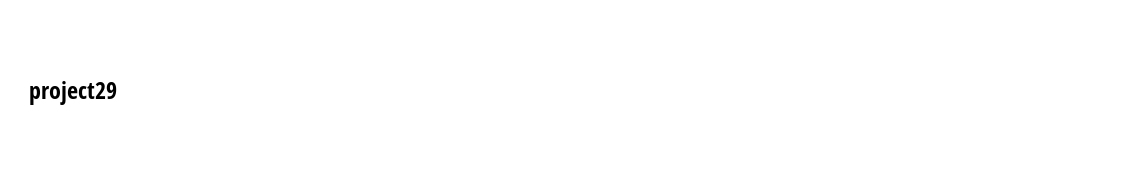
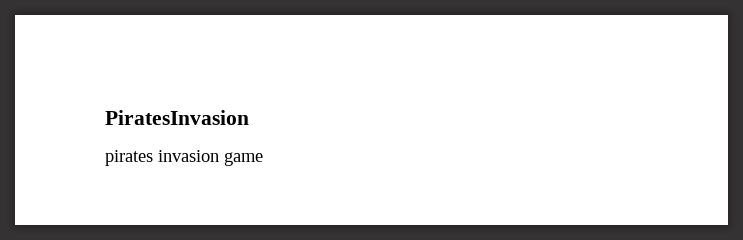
[29,81,117,105] project29 -> [105,110,249,125] [105,150,263,166] PiratesInvasion // pirates invasion game

